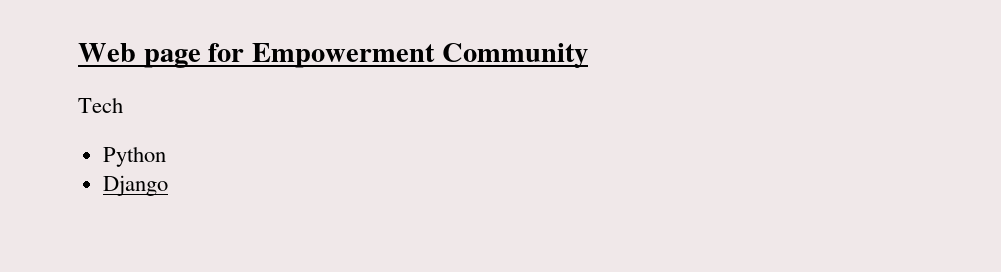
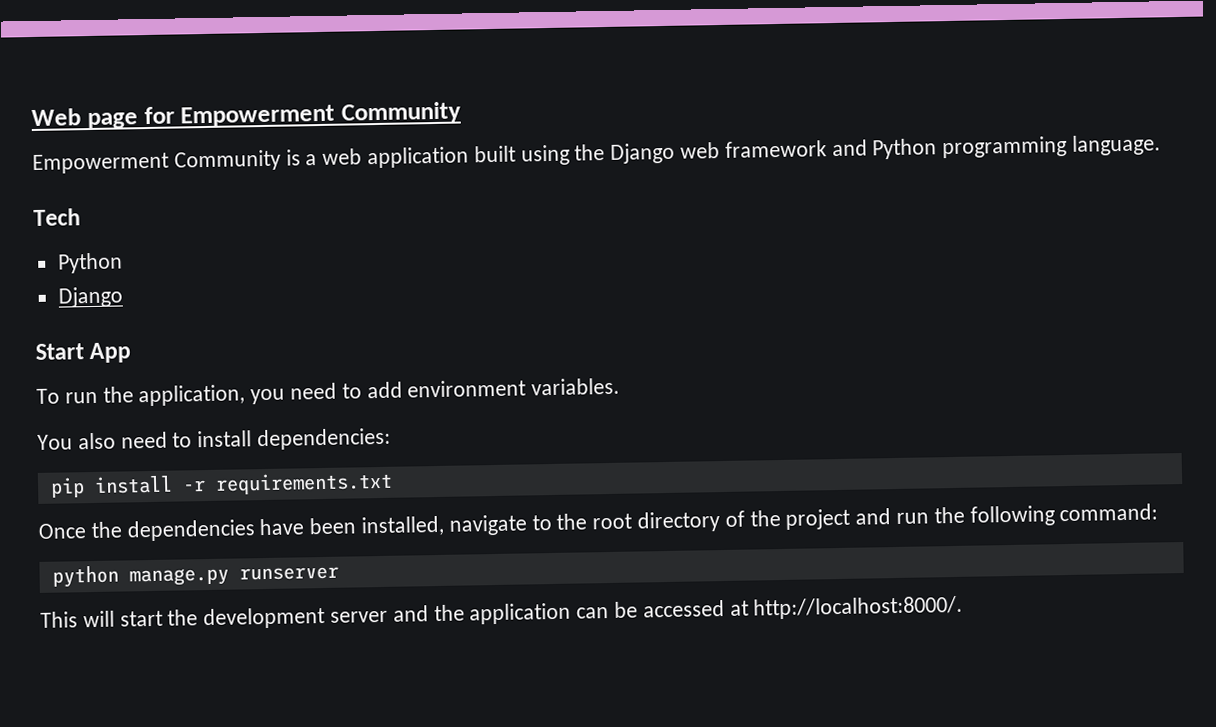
[78,97,123,113] [102,146,166,167] [102,175,168,196] Tech // Python // Django -> [32,134,1162,175] [33,208,81,227] [56,252,123,274] [57,286,123,308] [35,342,132,364] [36,377,621,407] [37,427,392,451] [49,471,393,498] [38,503,1159,542] [51,565,339,588] [40,595,964,630] Empowerment Community is a web application built using the Django web framework and Python programming language. // Tech // Python // Django // Start App // To run the application, you need to add environment variables. // You also need to install dependencies: // pip install -r requirements.txt // Once the dependencies have been installed, navigate to the root directory of the project and run the following command: // python manage.py runserver // This will start the development server and the application can be accessed at http://localhost:8000/.

